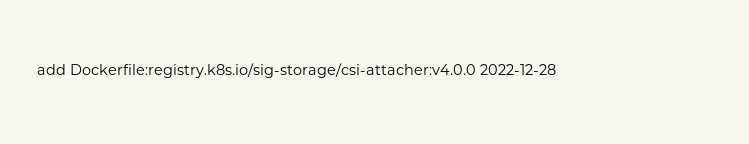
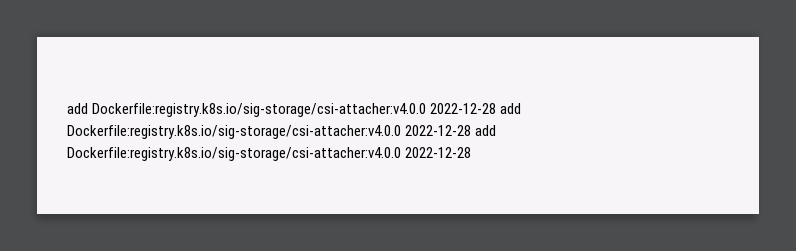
[37,63,556,78] add Dockerfile:registry.k8s.io/sig-storage/csi-attacher:v4.0.0 2022-12-28 -> [67,103,522,117] [67,125,497,139] [67,147,472,161] add Dockerfile:registry.k8s.io/sig-storage/csi-attacher:v4.0.0 2022-12-28 add Dockerfile:registry.k8s.io/sig-storage/csi-attacher:v4.0.0 2022-12-28 add Dockerfile:registry.k8s.io/sig-storage/csi-attacher:v4.0.0 2022-12-28

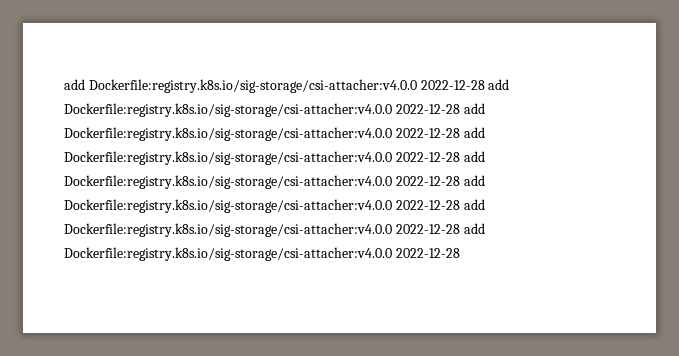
[67,103,522,117] [67,125,497,139] [67,147,472,161] add Dockerfile:registry.k8s.io/sig-storage/csi-attacher:v4.0.0 2022-12-28 add Dockerfile:registry.k8s.io/sig-storage/csi-attacher:v4.0.0 2022-12-28 add Dockerfile:registry.k8s.io/sig-storage/csi-attacher:v4.0.0 2022-12-28 -> [64,79,510,93] [64,103,485,117] [64,127,485,141] [64,151,485,165] [64,175,485,189] [64,199,485,213] [64,223,485,237] [64,247,460,261] add Dockerfile:registry.k8s.io/sig-storage/csi-attacher:v4.0.0 2022-12-28 add Dockerfile:registry.k8s.io/sig-storage/csi-attacher:v4.0.0 2022-12-28 add Dockerfile:registry.k8s.io/sig-storage/csi-attacher:v4.0.0 2022-12-28 add Dockerfile:registry.k8s.io/sig-storage/csi-attacher:v4.0.0 2022-12-28 add Dockerfile:registry.k8s.io/sig-storage/csi-attacher:v4.0.0 2022-12-28 add Dockerfile:registry.k8s.io/sig-storage/csi-attacher:v4.0.0 2022-12-28 add Dockerfile:registry.k8s.io/sig-storage/csi-attacher:v4.0.0 2022-12-28 add Dockerfile:registry.k8s.io/sig-storage/csi-attacher:v4.0.0 2022-12-28

